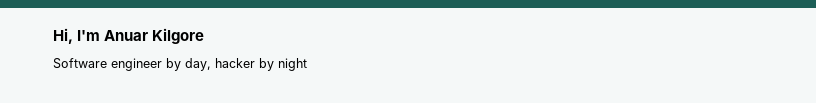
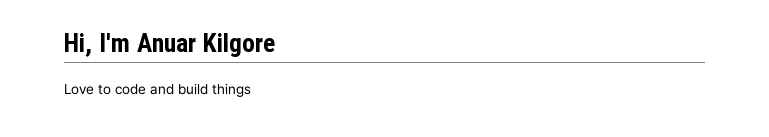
[53,58,307,71] Software engineer by day, hacker by night -> [64,83,251,97] Love to code and build things

